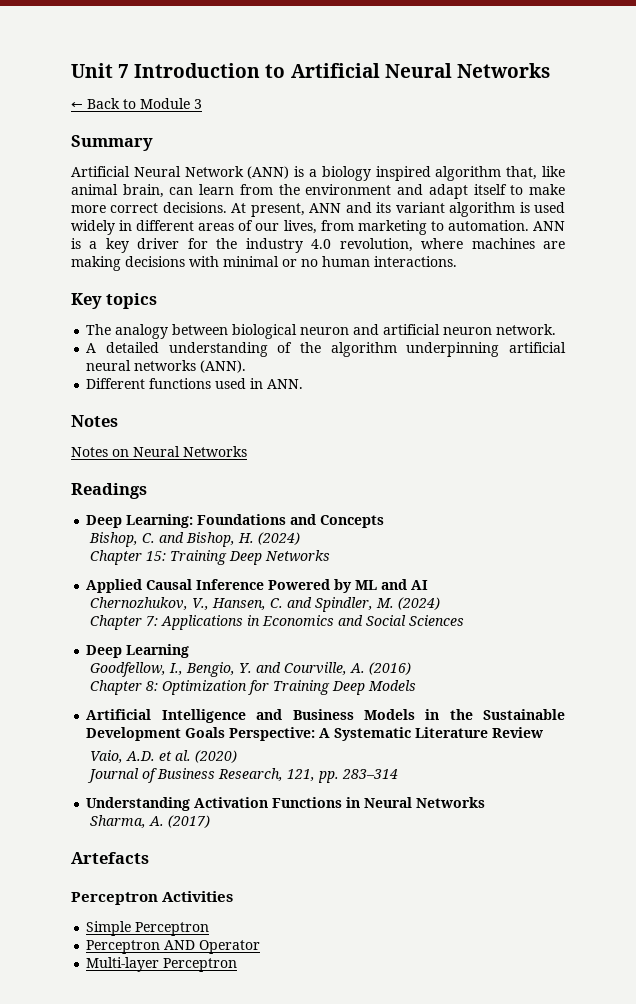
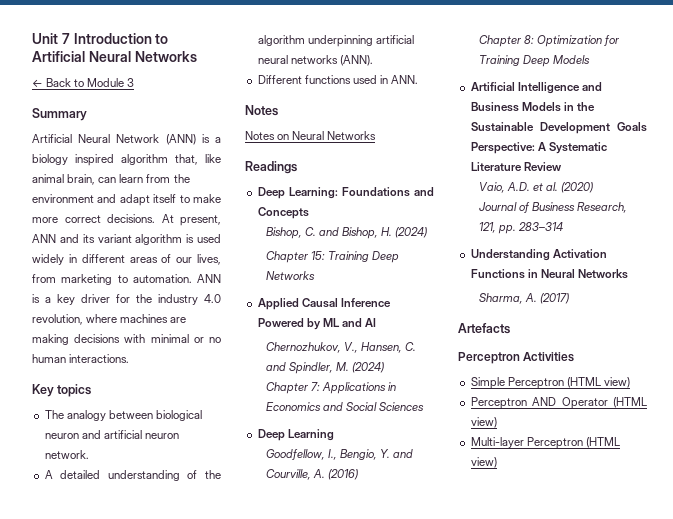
(210, 929) none -> [566,377,630,388] (HTML view)
(261, 947) none -> [613,397,647,408] [470,417,497,428] (HTML view)
(238, 965) none -> [585,437,620,448] [470,457,497,468] (HTML view)

